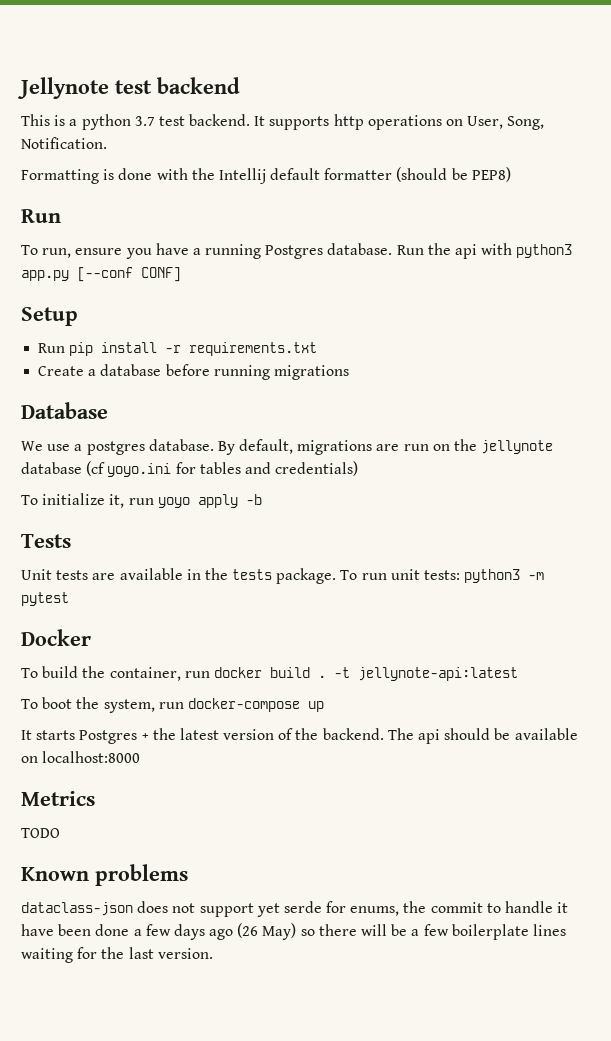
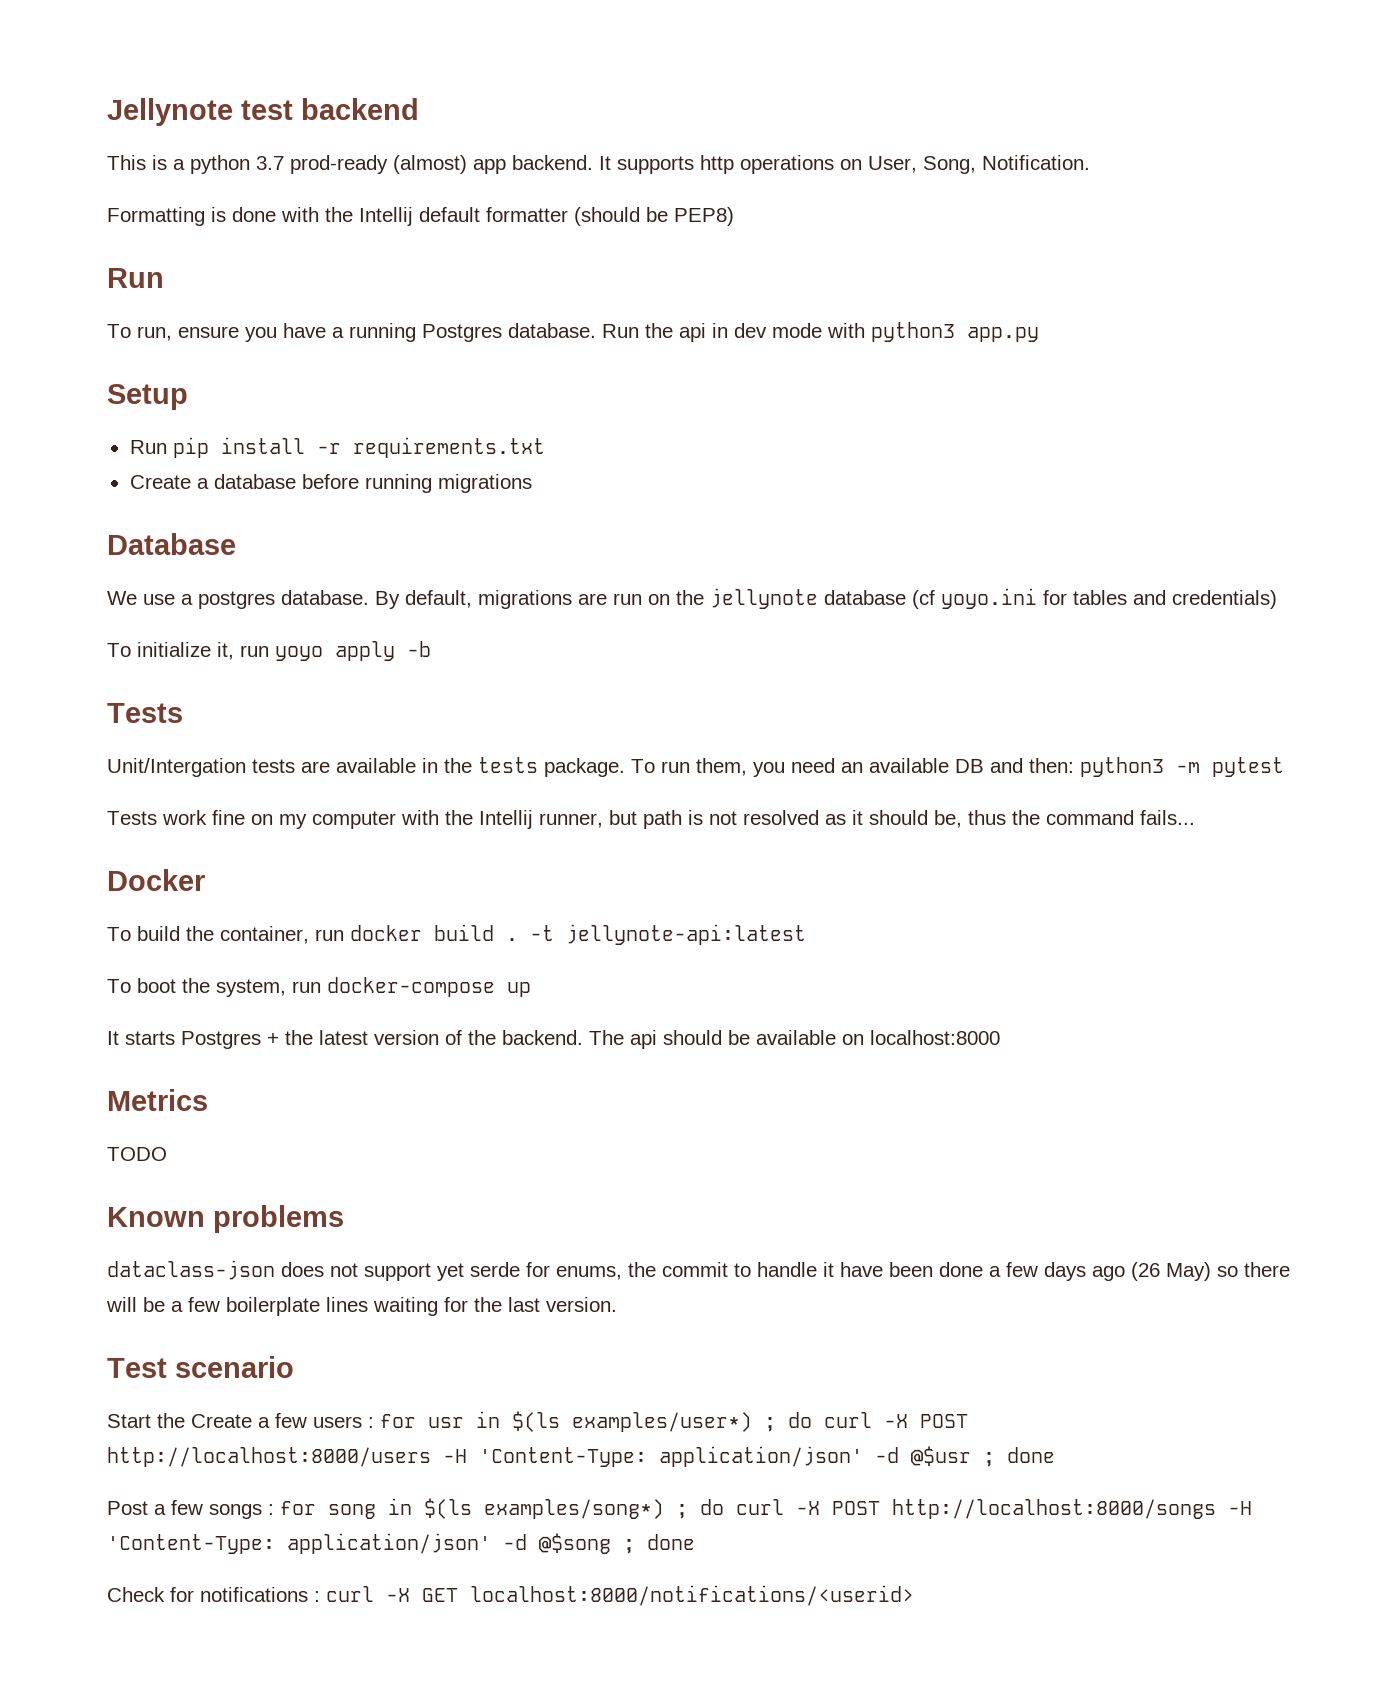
[158,116,185,126] test -> [290,155,506,174] prod-ready (almost) app
(478, 251) none -> [712,323,822,338] in dev mode
[77,267,181,282] [--conf CONF] -> (1039, 334) none
[21,569,52,580] Unit -> [107,758,246,777] Unit/Intergation
[390,569,545,583] [21,592,69,606] unit tests: python3 -m pytest -> [696,757,1284,777] [107,810,1195,829] them, you need an available DB and then: python3 -m pytest // Tests work fine on my computer with the Intellij runner, but path is not resolved as it should be, thus the command fails...
(213, 953) none -> [107,1356,294,1378] [107,1411,968,1432] [107,1446,1055,1467] [107,1498,1252,1519] [107,1533,695,1554] [107,1585,914,1606] // Test scenario // Start the Create a few users : for usr in $(ls examples/user*) ; do curl -X POST http://localhost:8000/users -H 'Content-Type: application/json' -d @$usr ; done // Post a few songs : for song in $(ls examples/song*) ; do curl -X POST http://localhost:8000/songs -H 'Content-Type: application/json' -d @$song ; done // Check for notifications : curl -X GET localhost:8000/notifications/<userid>

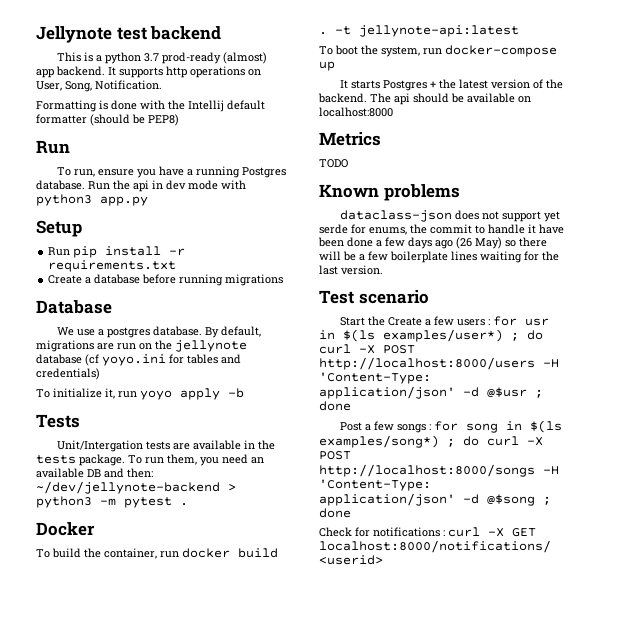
(1074, 765) none -> [36,481,236,494] ~/dev/jellynote-backend >
[107,810,1195,829] // Tests work fine on my computer with the Intellij runner, but path is not resolved as it should be, thus the command fails... -> [180,503,188,506] .

